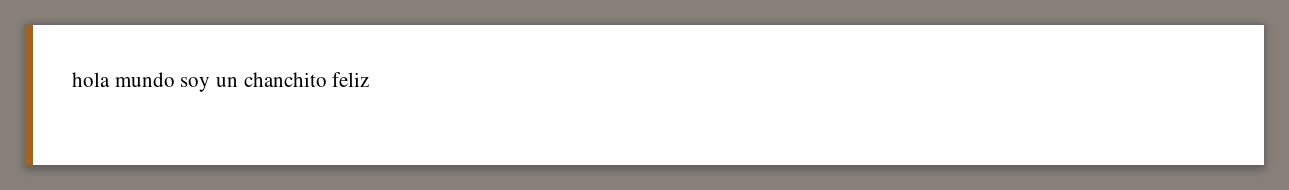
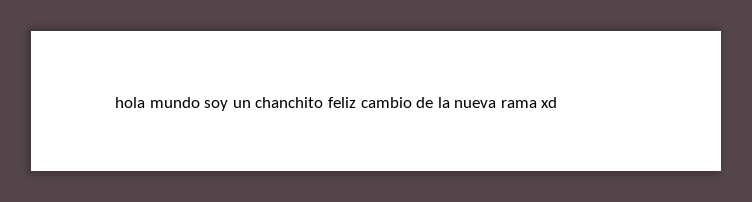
(370, 79) none -> [360,97,558,108] cambio de la nueva rama xd

